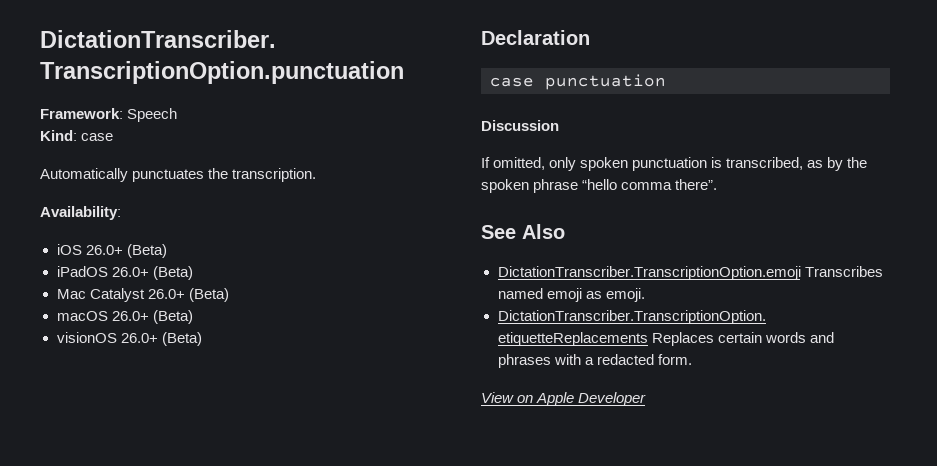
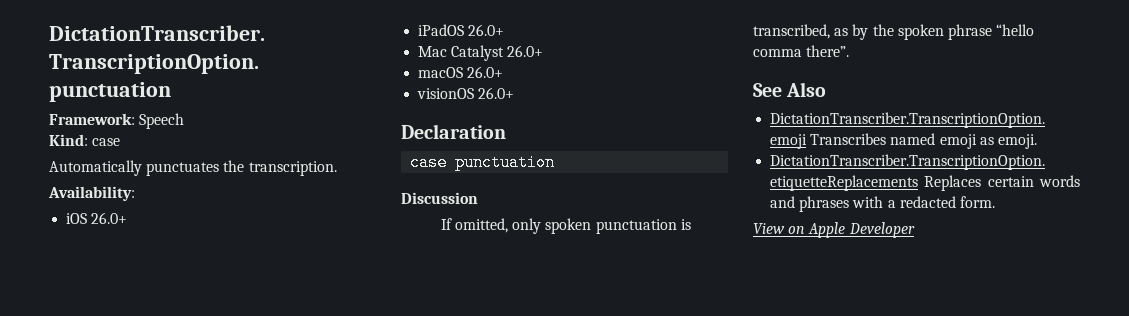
[126,244,167,258] (Beta) -> (128, 218) none
[152,266,193,280] (Beta) -> (505, 30) none
[188,288,229,302] (Beta) -> (544, 51) none
[152,310,193,324] (Beta) -> (504, 72) none
[161,332,202,346] (Beta) -> (515, 93) none

